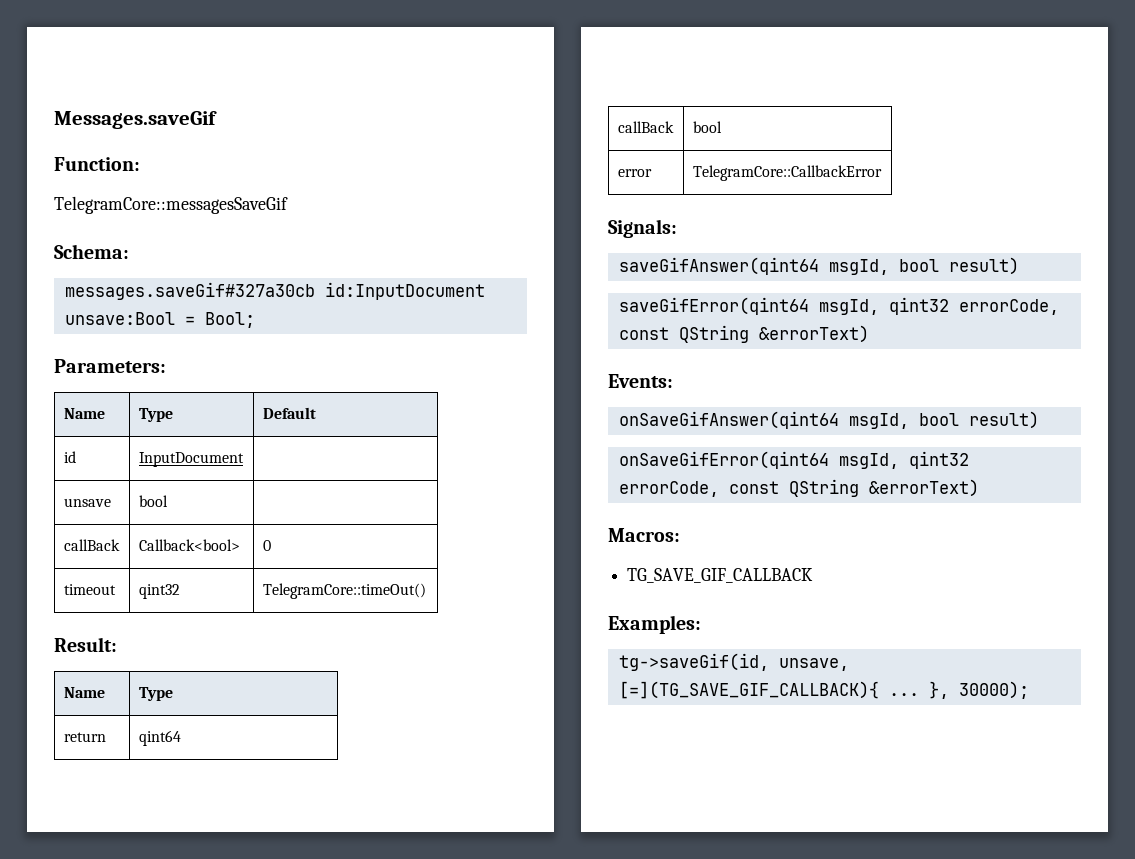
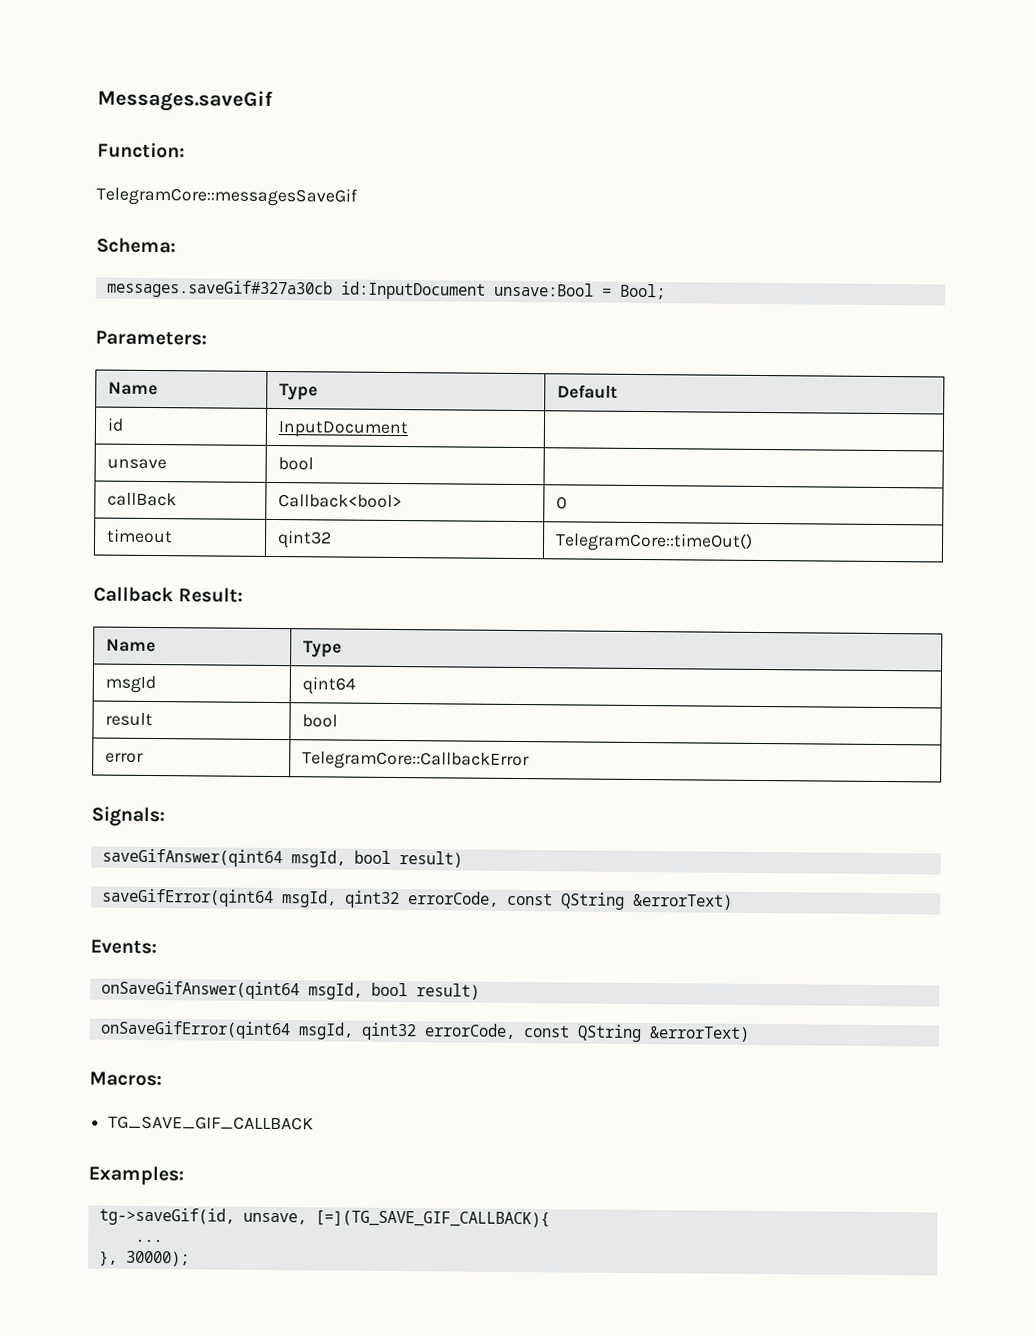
(426, 591) none -> [93,586,174,603] Callback
[63,732,106,742] return -> [104,675,156,694] msgId
[617,121,674,133] callBack -> [104,712,153,727] result
(879, 690) none -> (550, 1219) //
(919, 694) none -> (163, 1240) //

